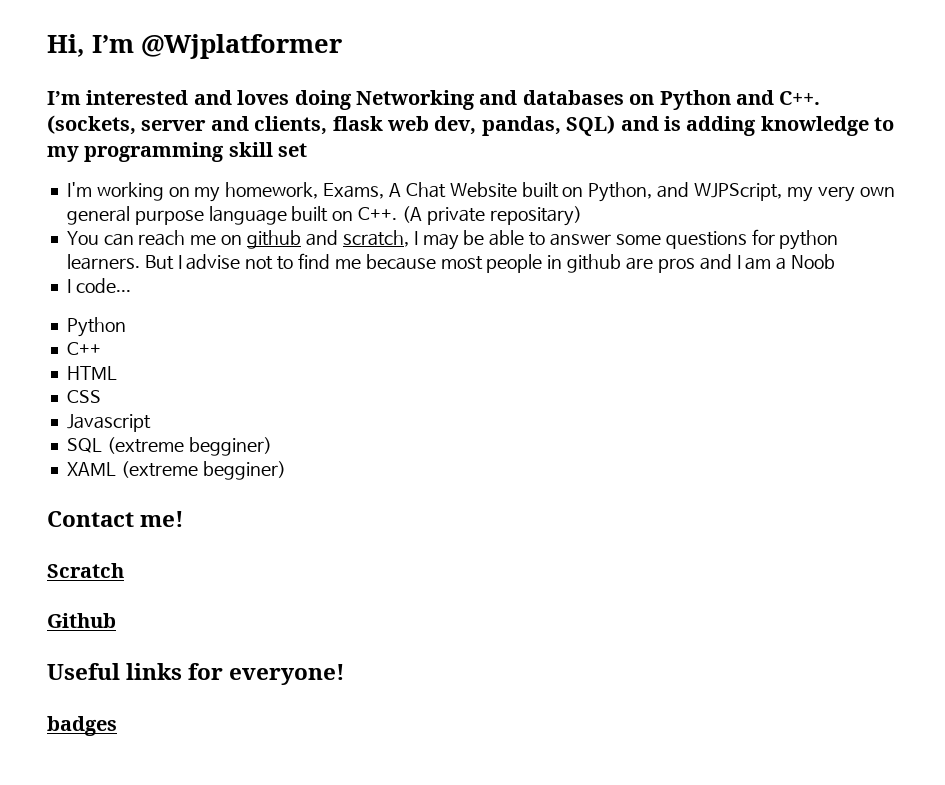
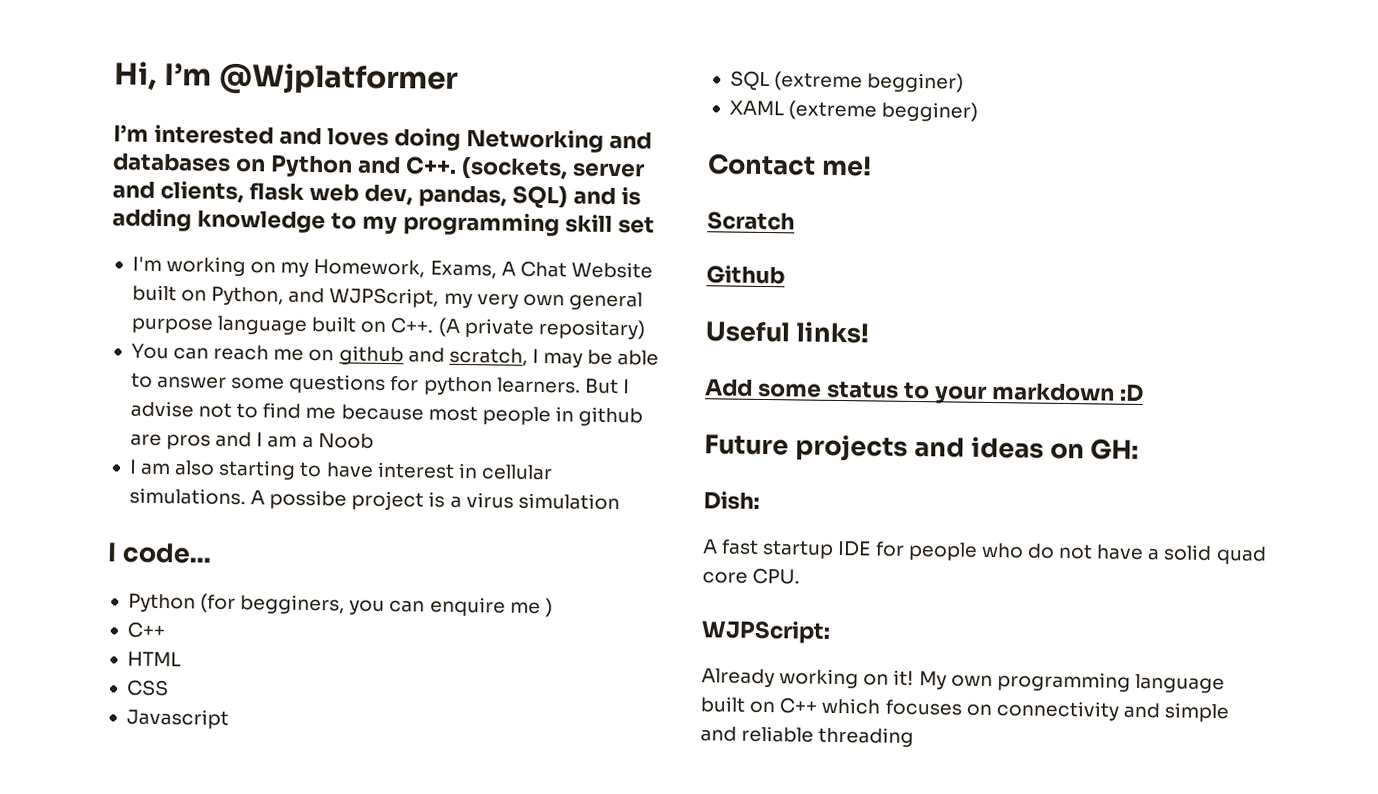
[225,182,319,199] homework, -> [313,259,426,278] Homework,
[75,278,131,293] [66,317,126,337] code... // Python -> [140,459,553,481] [128,487,620,511] [107,542,212,564] [127,593,553,618] am also starting to have interest in cellular simulations. A possibe project is a virus simulation // I code... // Python (for begginers, you can enquire me )
[126,663,346,685] [47,716,117,736] links for everyone! // badges -> [795,321,870,344] [705,378,1144,404] [704,434,1140,462] [703,491,760,510] [702,539,1267,565] [702,567,801,585] [701,620,831,644] [701,668,1225,694] [700,696,1230,723] [700,725,915,748] links! // Add some status to your markdown :D // Future projects and ideas on GH: // Dish: // A fast startup IDE for people who do not have a solid quad core CPU. // WJPScript: // Already working on it! My own programming language built on C++ which focuses on connectivity and simple and reliable threading

